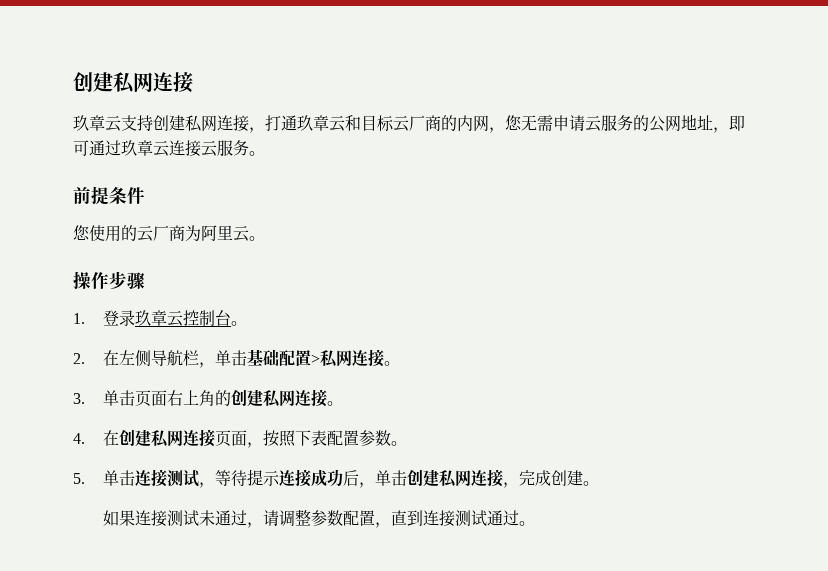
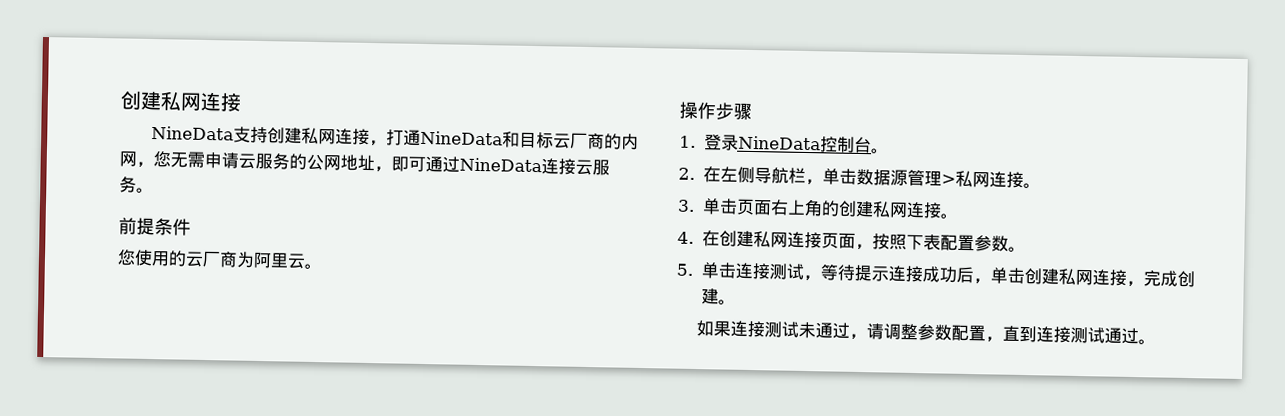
[73,115,121,132] 玖章云 -> [150,125,234,141] NineData
[297,115,345,132] 玖章云 -> [419,130,503,146] NineData
[121,140,169,157] 玖章云 -> [459,157,542,173] NineData
[134,310,183,327] 玖章云 -> [737,135,821,151] NineData
[246,349,311,366] 基础配置 -> [855,168,942,187] 数据源管理

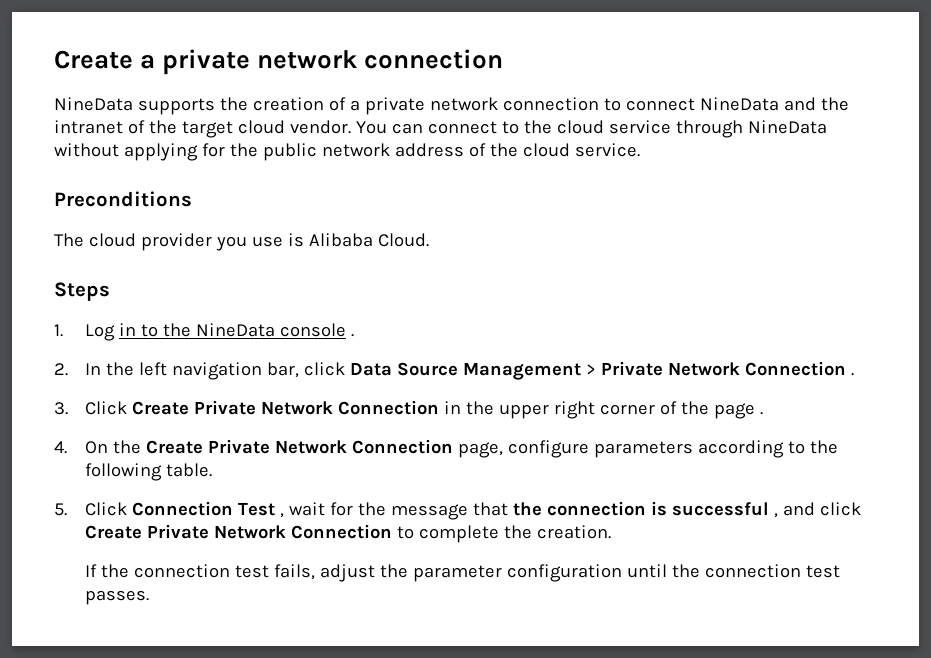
[120,90,242,112] [150,125,639,150] [119,150,610,176] [119,176,154,194] [118,217,191,236] [117,249,322,270] [679,101,752,120] [679,134,889,154] [678,166,1041,189] [677,198,958,219] [677,230,1026,253] [676,262,1195,288] [700,288,736,305] [696,320,1157,345] 创建私网连接 // NineData支持创建私网连接，打通NineData和目标云厂商的内网，您无需申请云服务的公网地址，即可通过NineData连接云服务。 // 前提条件 // 您使用的云厂商为阿里云。 // 操作步骤 // 1.登录NineData控制台。 // 2.在左侧导航栏，单击数据源管理>私网连接。 // 3.单击页面右上角的创建私网连接。 // 4.在创建私网连接页面，按照下表配置参数。 // 5.单击连接测试，等待提示连接成功后，单击创建私网连接，完成创建。 // 如果连接测试未通过，请调整参数配置，直到连接测试通过。 -> [54,49,504,75] [54,97,849,115] [54,120,827,138] [54,143,640,161] [54,191,192,207] [54,233,429,251] [54,282,110,301] [54,323,355,341] [54,361,855,380] [54,400,764,419] [54,439,839,458] [85,463,213,481] [54,501,862,520] [85,524,612,543] [85,564,841,582] [85,590,150,605] Create a private network connection // NineData supports the creation of a private network connection to connect NineData and the intranet of the target cloud vendor. You can connect to the cloud service through NineData without applying for the public network address of the cloud service. // Preconditions // The cloud provider you use is Alibaba Cloud. // Steps // 1. Log in to the NineData console . // 2. In the left navigation bar, click Data Source Management > Private Network Connection . // 3. Click Create Private Network Connection in the upper right corner of the page . // 4. On the Create Private Network Connection page, configure parameters according to the following table. // 5. Click Connection Test , wait for the message that the connection is successful , and click Create Private Network Connection to complete the creation. // If the connection test fails, adjust the parameter configuration until the connection test passes.

